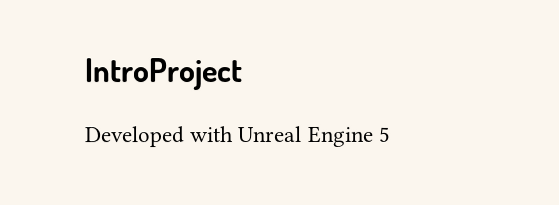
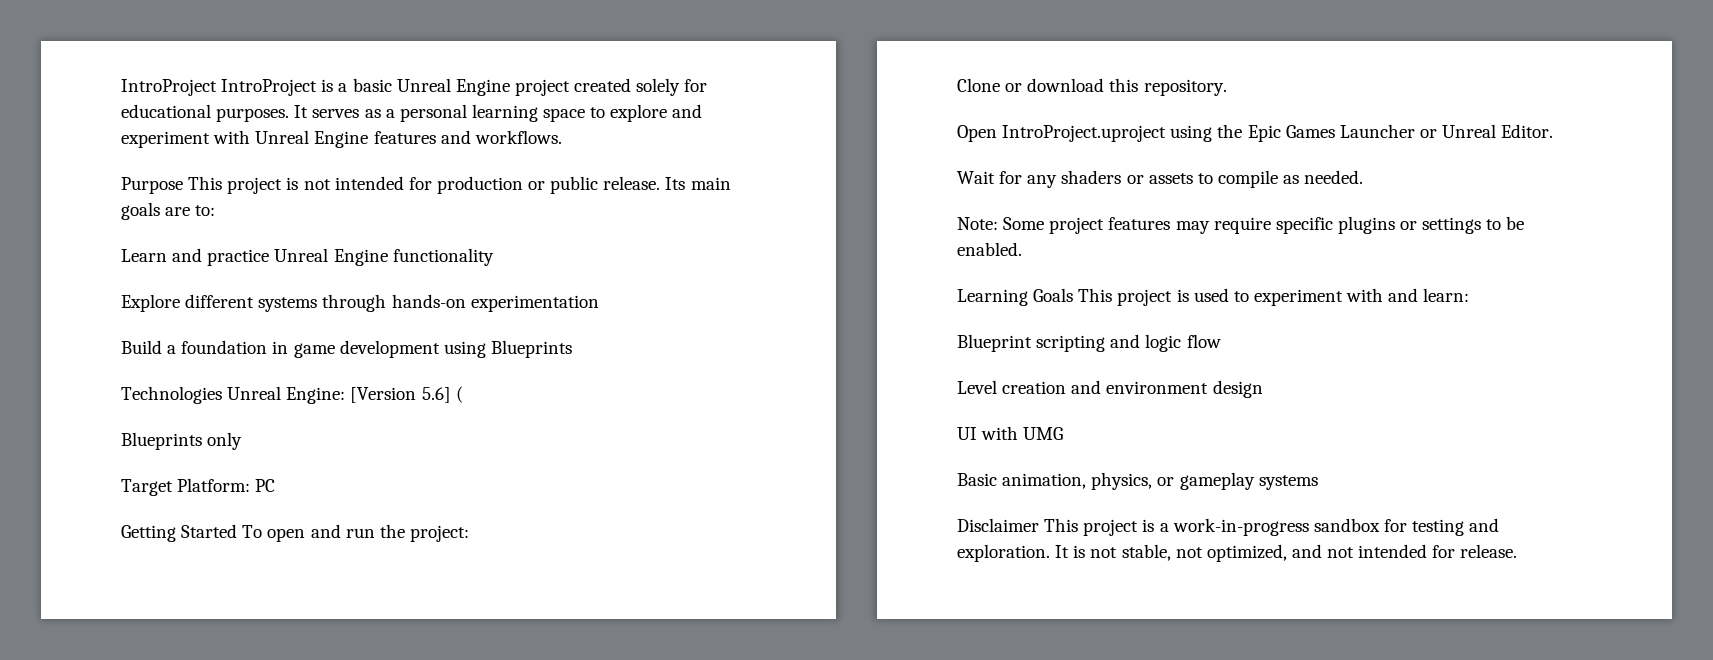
[84,58,242,91] [85,125,391,148] IntroProject // Developed with Unreal Engine 5 -> [121,78,708,96] [121,104,703,122] [121,130,562,148] [121,176,731,194] [121,202,216,220] [121,248,494,266] [121,294,599,312] [121,340,572,358] [121,386,463,404] [121,432,243,450] [121,478,276,496] [121,524,469,542] [957,78,1227,96] [957,124,1554,142] [957,170,1364,188] [957,216,1525,234] [957,242,1022,256] [957,288,1470,306] [957,334,1221,352] [957,380,1263,398] [957,426,1064,440] [957,472,1318,490] [957,518,1500,536] [957,544,1518,562] IntroProject IntroProject is a basic Unreal Engine project created solely for educational purposes. It serves as a personal learning space to explore and experiment with Unreal Engine features and workflows. // Purpose This project is not intended for production or public release. Its main goals are to: // Learn and practice Unreal Engine functionality // Explore different systems through hands-on experimentation // Build a foundation in game development using Blueprints // Technologies Unreal Engine: [Version 5.6] ( // Blueprints only // Target Platform: PC // Getting Started To open and run the project: // Clone or download this repository. // Open IntroProject.uproject using the Epic Games Launcher or Unreal Editor. // Wait for any shaders or assets to compile as needed. // Note: Some project features may require specific plugins or settings to be enabled. // Learning Goals This project is used to experiment with and learn: // Blueprint scripting and logic flow // Level creation and environment design // UI with UMG // Basic animation, physics, or gameplay systems // Disclaimer This project is a work-in-progress sandbox for testing and exploration. It is not stable, not optimized, and not intended for release.

